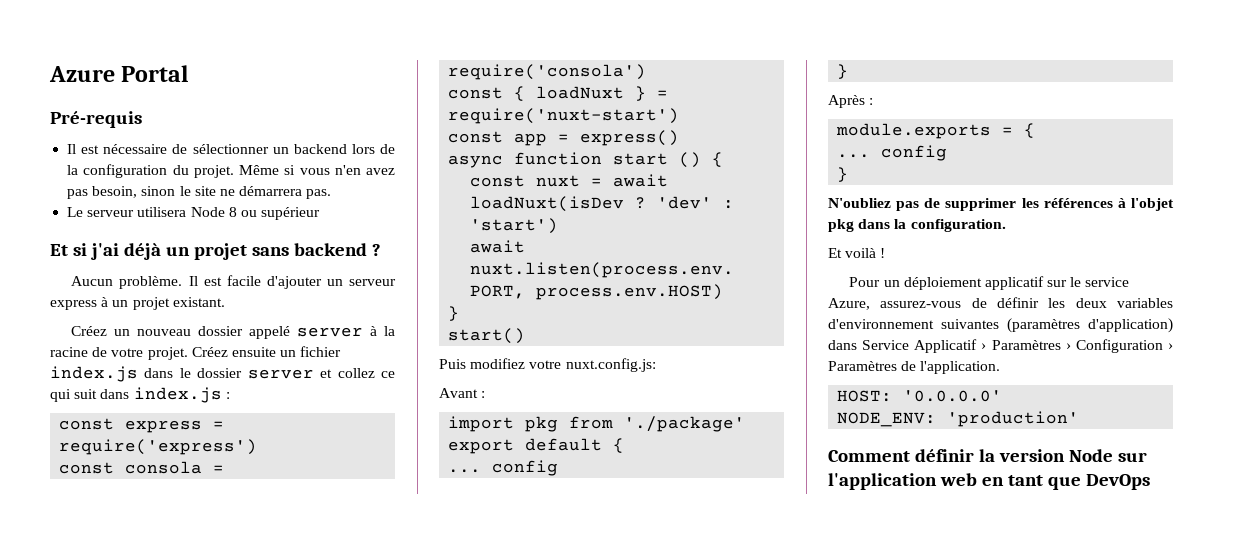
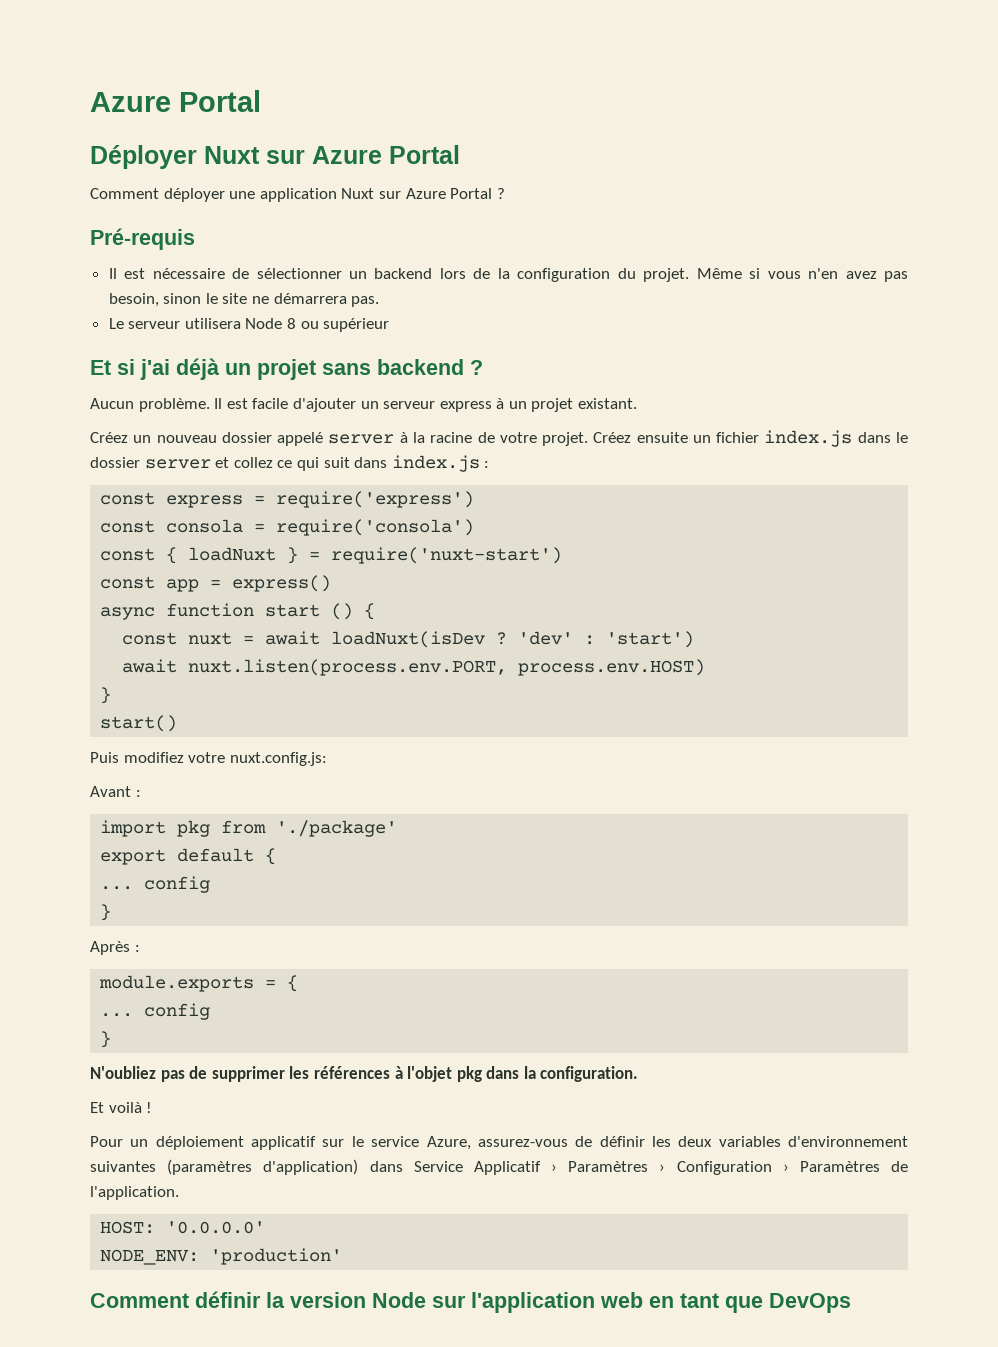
[49,65,189,82] Azure Portal -> [90,90,261,112] [90,145,460,169] [90,188,505,202] Azure Portal // Déployer Nuxt sur Azure Portal // Comment déployer une application Nuxt sur Azure Portal ?

